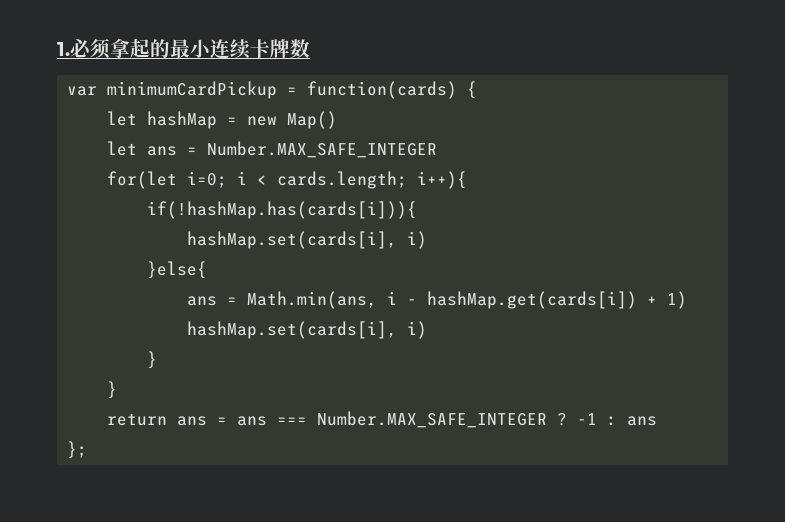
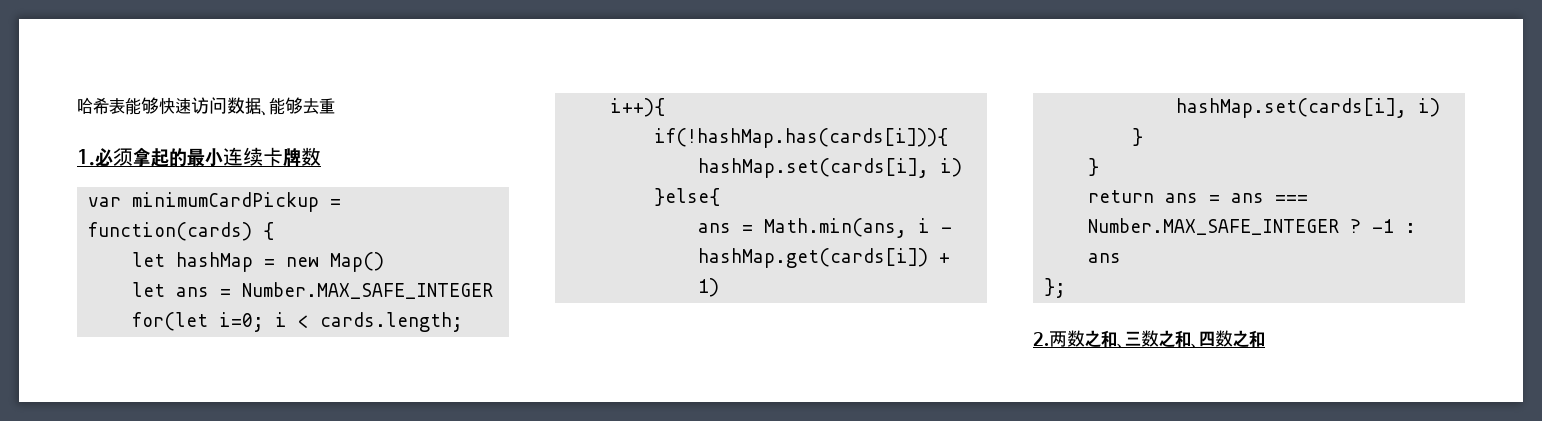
(57, 49) none -> [77,97,335,116] 哈希表能够快速访问数据、能够去重 //
(88, 450) none -> [1033,330,1265,349] // 2.两数之和、三数之和、四数之和

